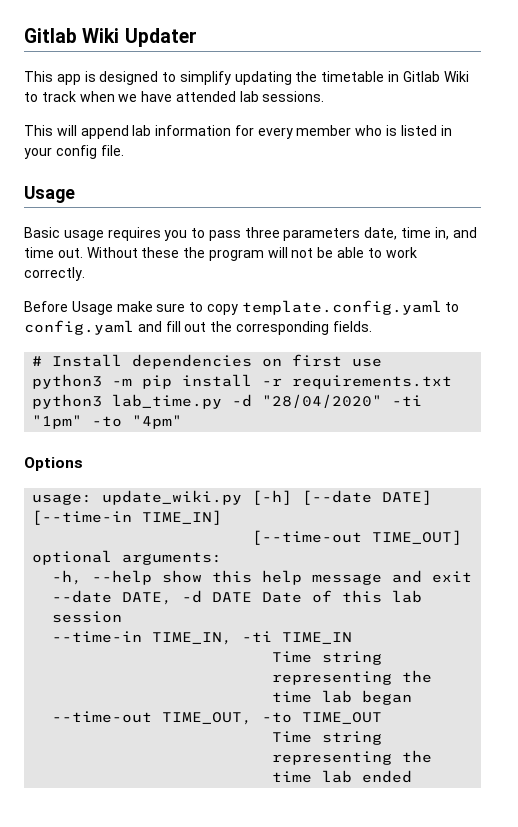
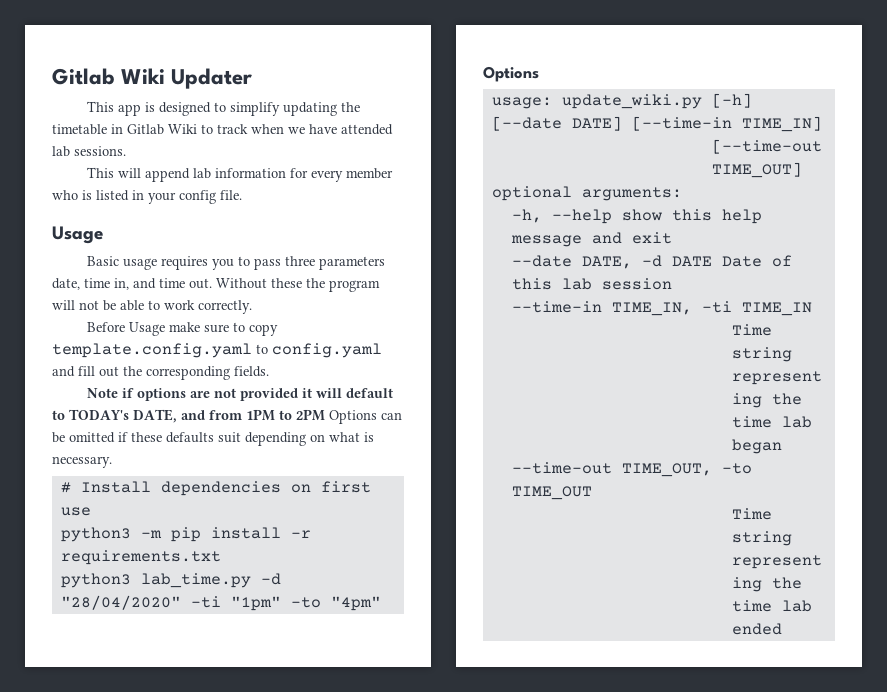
(372, 326) none -> [87,388,394,401] [52,409,402,424] [52,432,374,446] [52,456,112,468] // Note if options are not provided it will default to TODAY's DATE, and from 1PM to 2PM Options can be omitted if these defaults suit depending on what is necessary.

